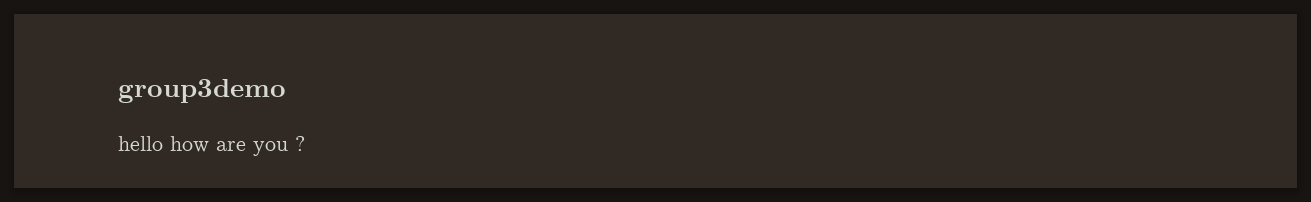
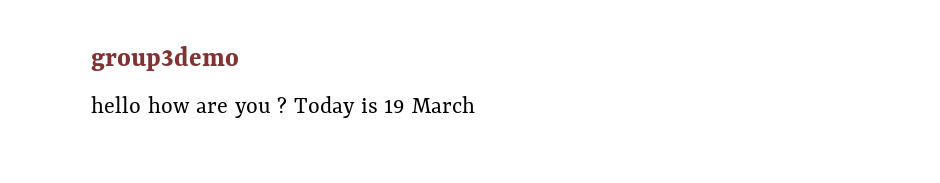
(305, 143) none -> [294,96,475,118] Today is 19 March

